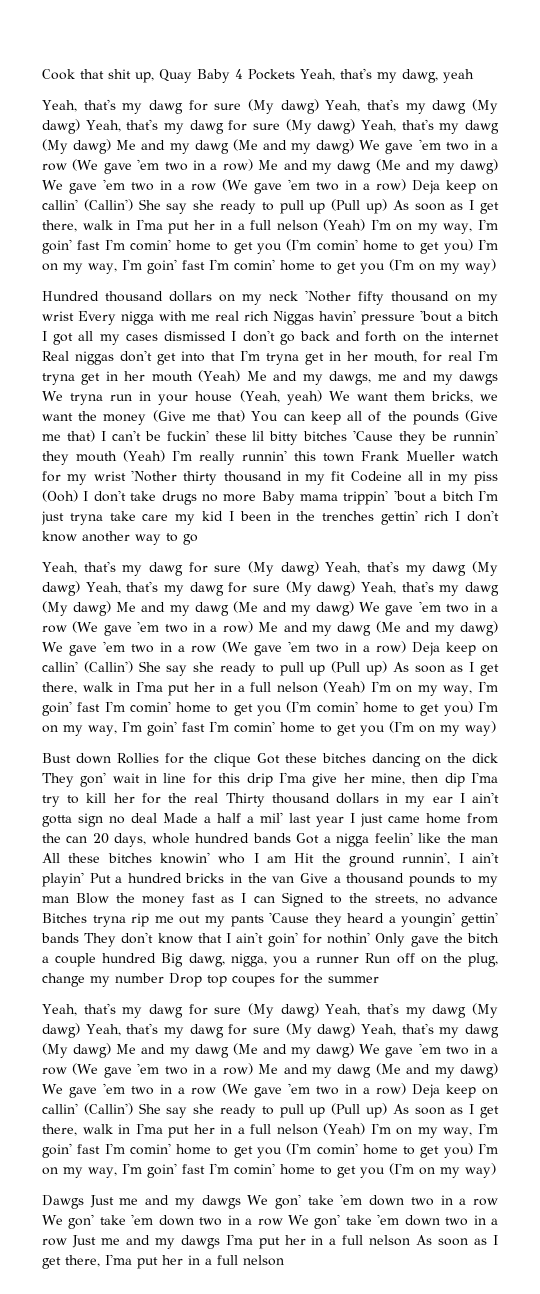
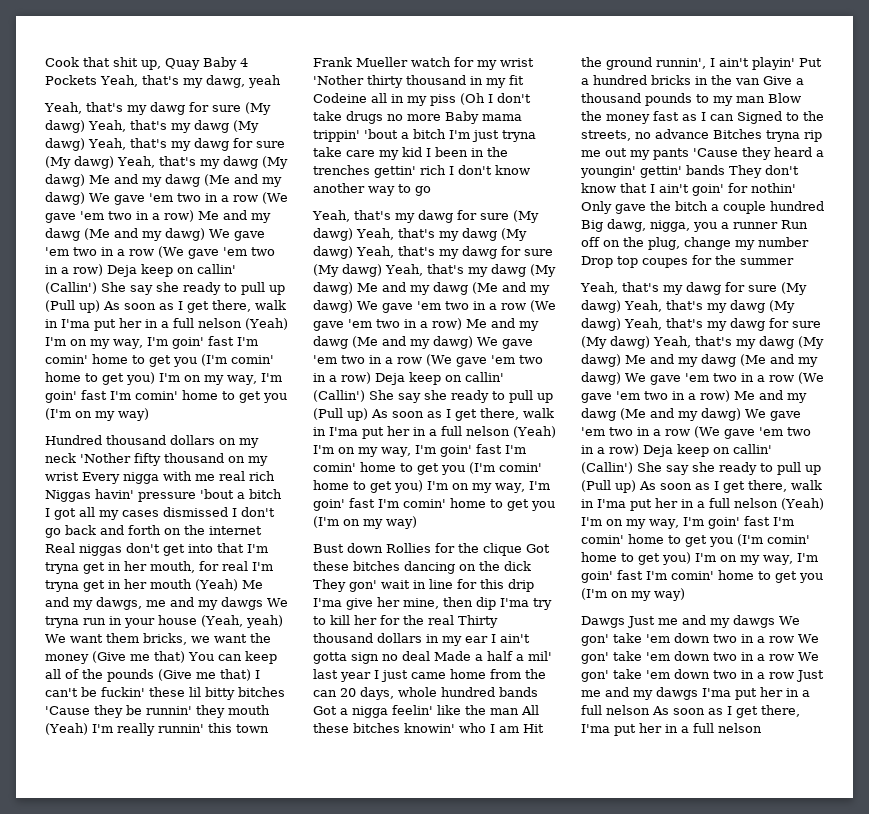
[42,490,78,502] (Ooh) -> [460,93,485,105] (Oh

